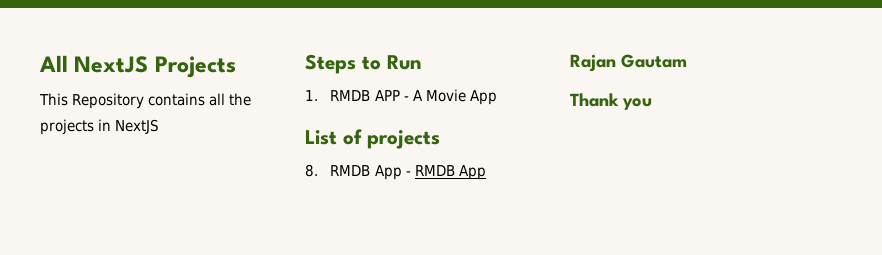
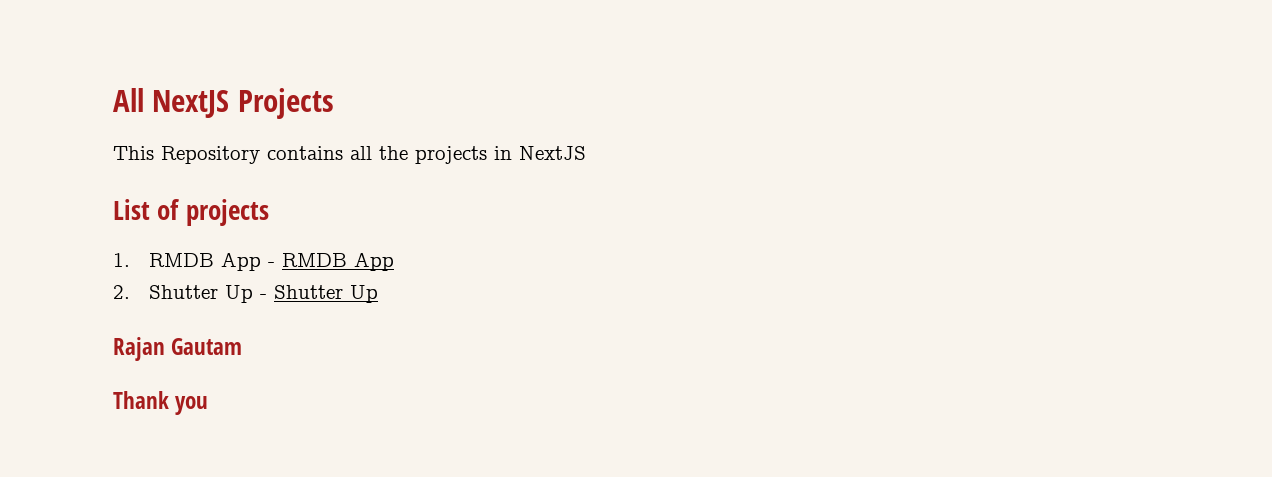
[305,54,422,74] [305,89,497,105] // Steps to Run // 1. RMDB APP - A Movie App -> (586, 153) none
[305,164,318,177] 8. -> [113,253,130,267] 1.
(486, 172) none -> [113,285,378,303] // 2. Shutter Up - Shutter Up

